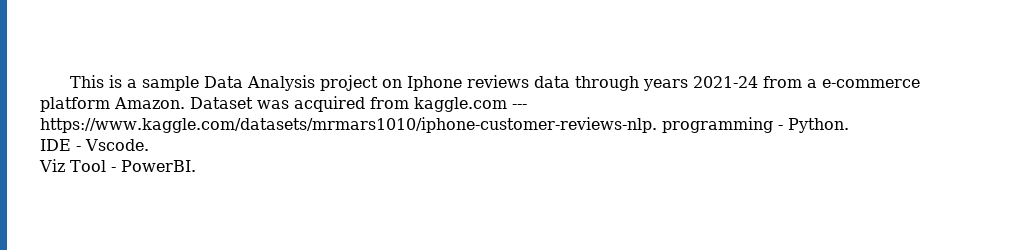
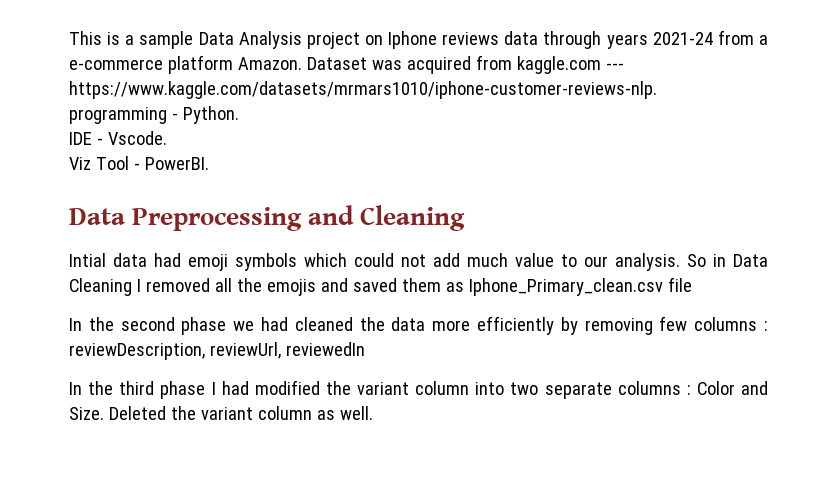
(657, 125) none -> (657, 90) //
(196, 166) none -> [69,205,466,231] [69,253,768,271] [69,277,692,296] [69,316,768,335] [69,342,365,360] [69,380,768,399] [69,406,373,420] // Data Preprocessing and Cleaning // Intial data had emoji symbols which could not add much value to our analysis. So in Data Cleaning I removed all the emojis and saved them as Iphone_Primary_clean.csv file // In the second phase we had cleaned the data more efficiently by removing few columns : reviewDescription, reviewUrl, reviewedIn // In the third phase I had modified the variant column into two separate columns : Color and Size. Deleted the variant column as well.

